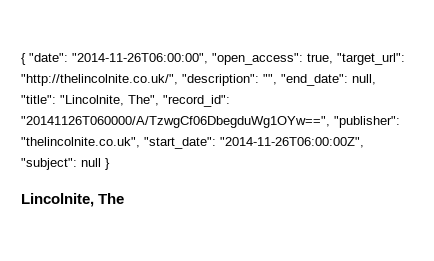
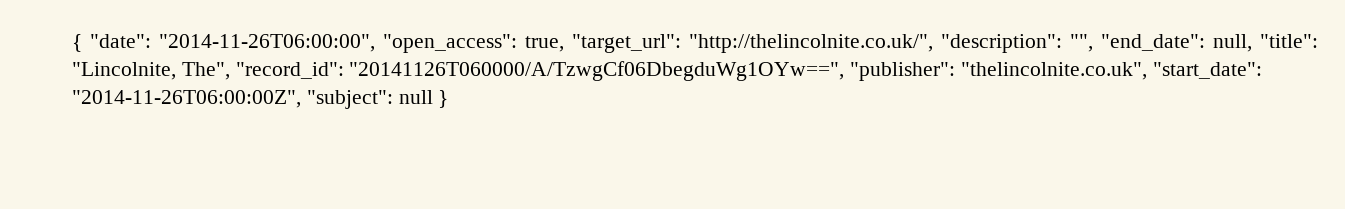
[21,193,125,207] // Lincolnite, The -> (449, 99) none

